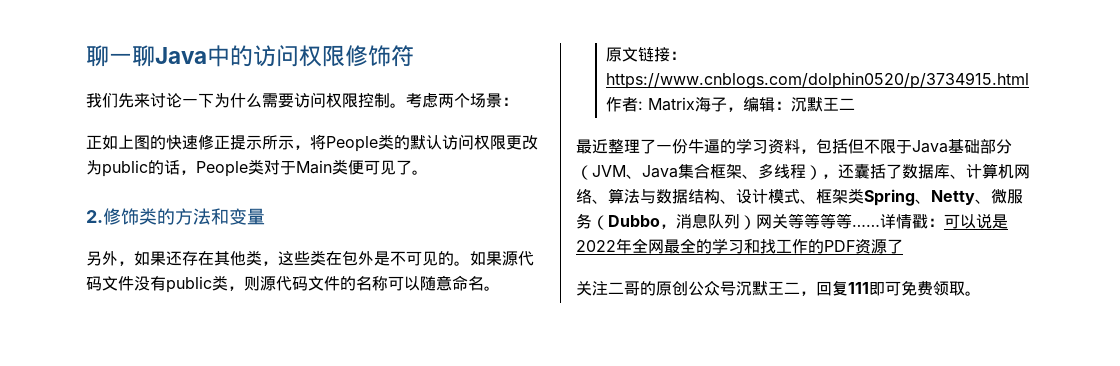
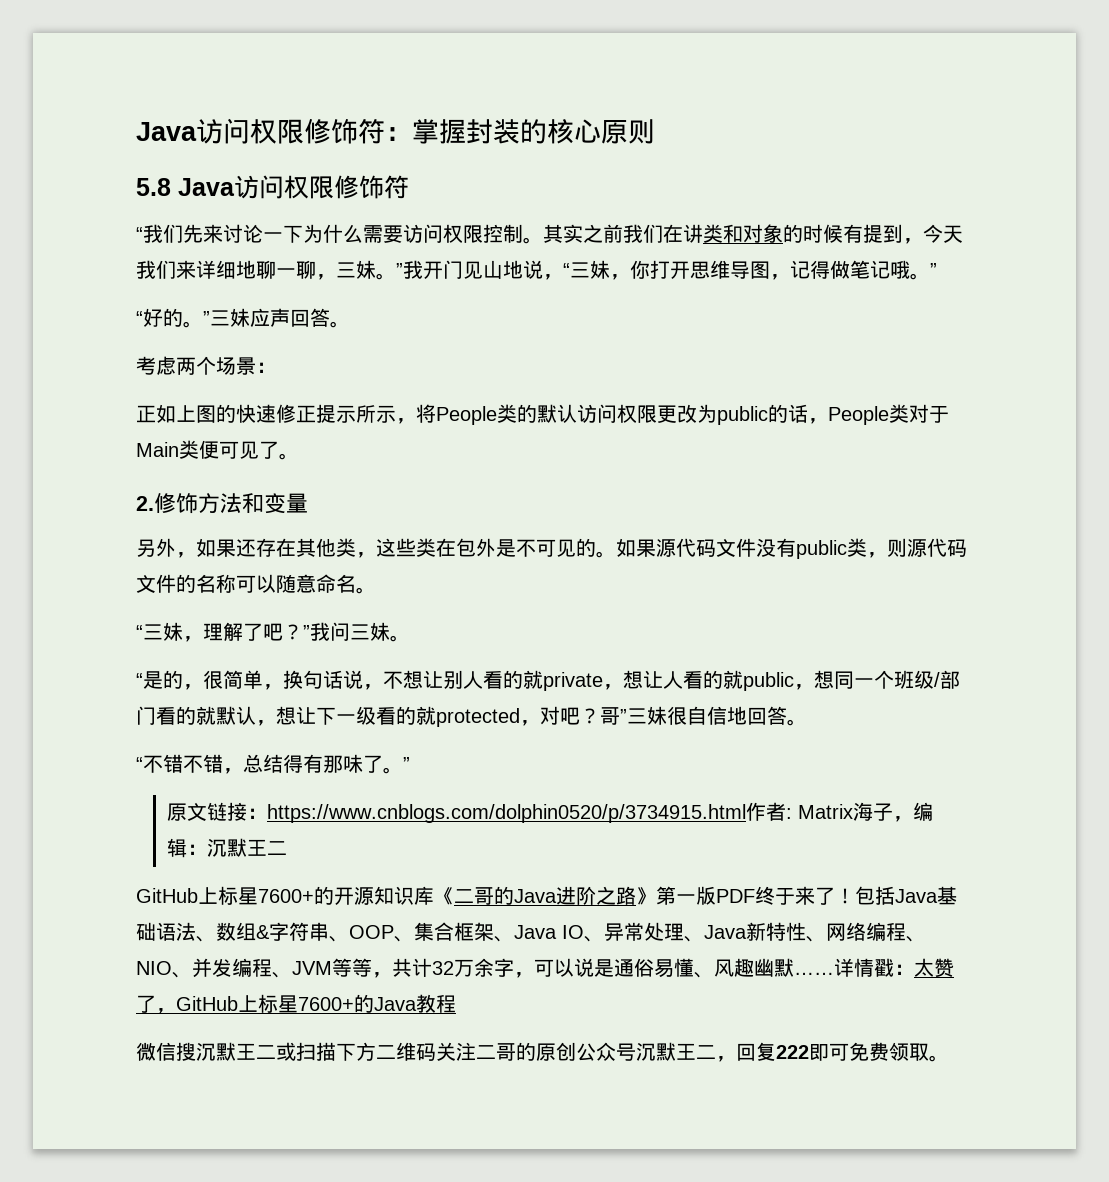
[86,45,253,67] 聊一聊Java中的 -> [136,118,655,144] [136,178,235,196] Java访问权限修饰符：掌握封装的核心原则 // 5.8 Java
(414, 56) none -> [136,227,143,241] “
(406, 105) none -> [543,224,963,244] [136,260,937,280] [136,308,350,328] 其实之前我们在讲类和对象的时候有提到，今天我们来详细地聊一聊，三妹。”我开门见山地说，“三妹，你打开思维导图，记得做笔记哦。” // “好的。”三妹应声回答。 //
[139,208,175,225] 类的 -> (198, 503) none
(500, 288) none -> [136,622,410,642] [136,670,960,691] [136,706,807,727] [136,754,410,774] // “三妹，理解了吧？”我问三妹。 // “是的，很简单，换句话说，不想让别人看的就private，想让人看的就public，想同一个班级/部门看的就默认，想让下一级看的就protected，对吧？哥”三妹很自信地回答。 // “不错不错，总结得有那味了。”
[576,138,1012,154] [576,163,1030,180] [576,188,1023,206] [576,213,1008,230] [576,238,903,254] 最近整理了一份牛逼的学习资料，包括但不限于Java基础部分（JVM、Java集合框架、多线程），还囊括了数据库、计算机网络、算法与数据结构、设计模式、框架类Spring、Netty、微服务（Dubbo，消息队列）网关等等等等……详情戳：可以说是2022年全网最全的学习和找工作的PDF资源了 // -> [136,886,957,905] [136,922,926,942] [136,958,954,978] [136,994,456,1014] [136,1042,436,1061] GitHub上标星7600+的开源知识库《二哥的Java进阶之路》第一版PDF终于来了！包括Java基础语法、数组&字符串、OOP、集合框架、Java IO、异常处理、Java新特性、网络编程、NIO、并发编程、JVM等等，共计32万余字，可以说是通俗易懂、风趣幽默……详情戳：太赞了，GitHub上标星7600+的Java教程 // 微信搜沉默王二或扫描下方二维码
[848,282,869,294] 111 -> [776,1045,809,1059] 222

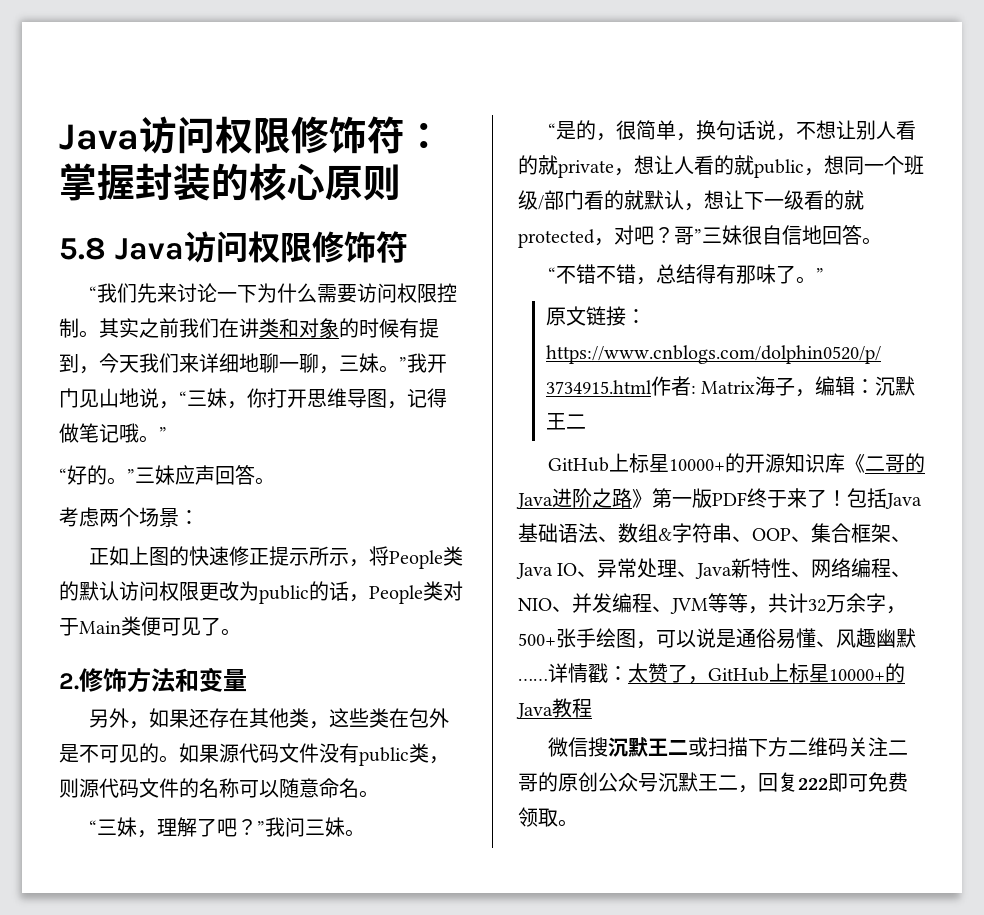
[258,889,314,903] 7600+ -> [668,459,725,471] 10000+
(534, 975) none -> [518,628,656,649] 500+张手绘图，
[298,997,354,1011] 7600+ -> [829,669,885,681] 10000+

